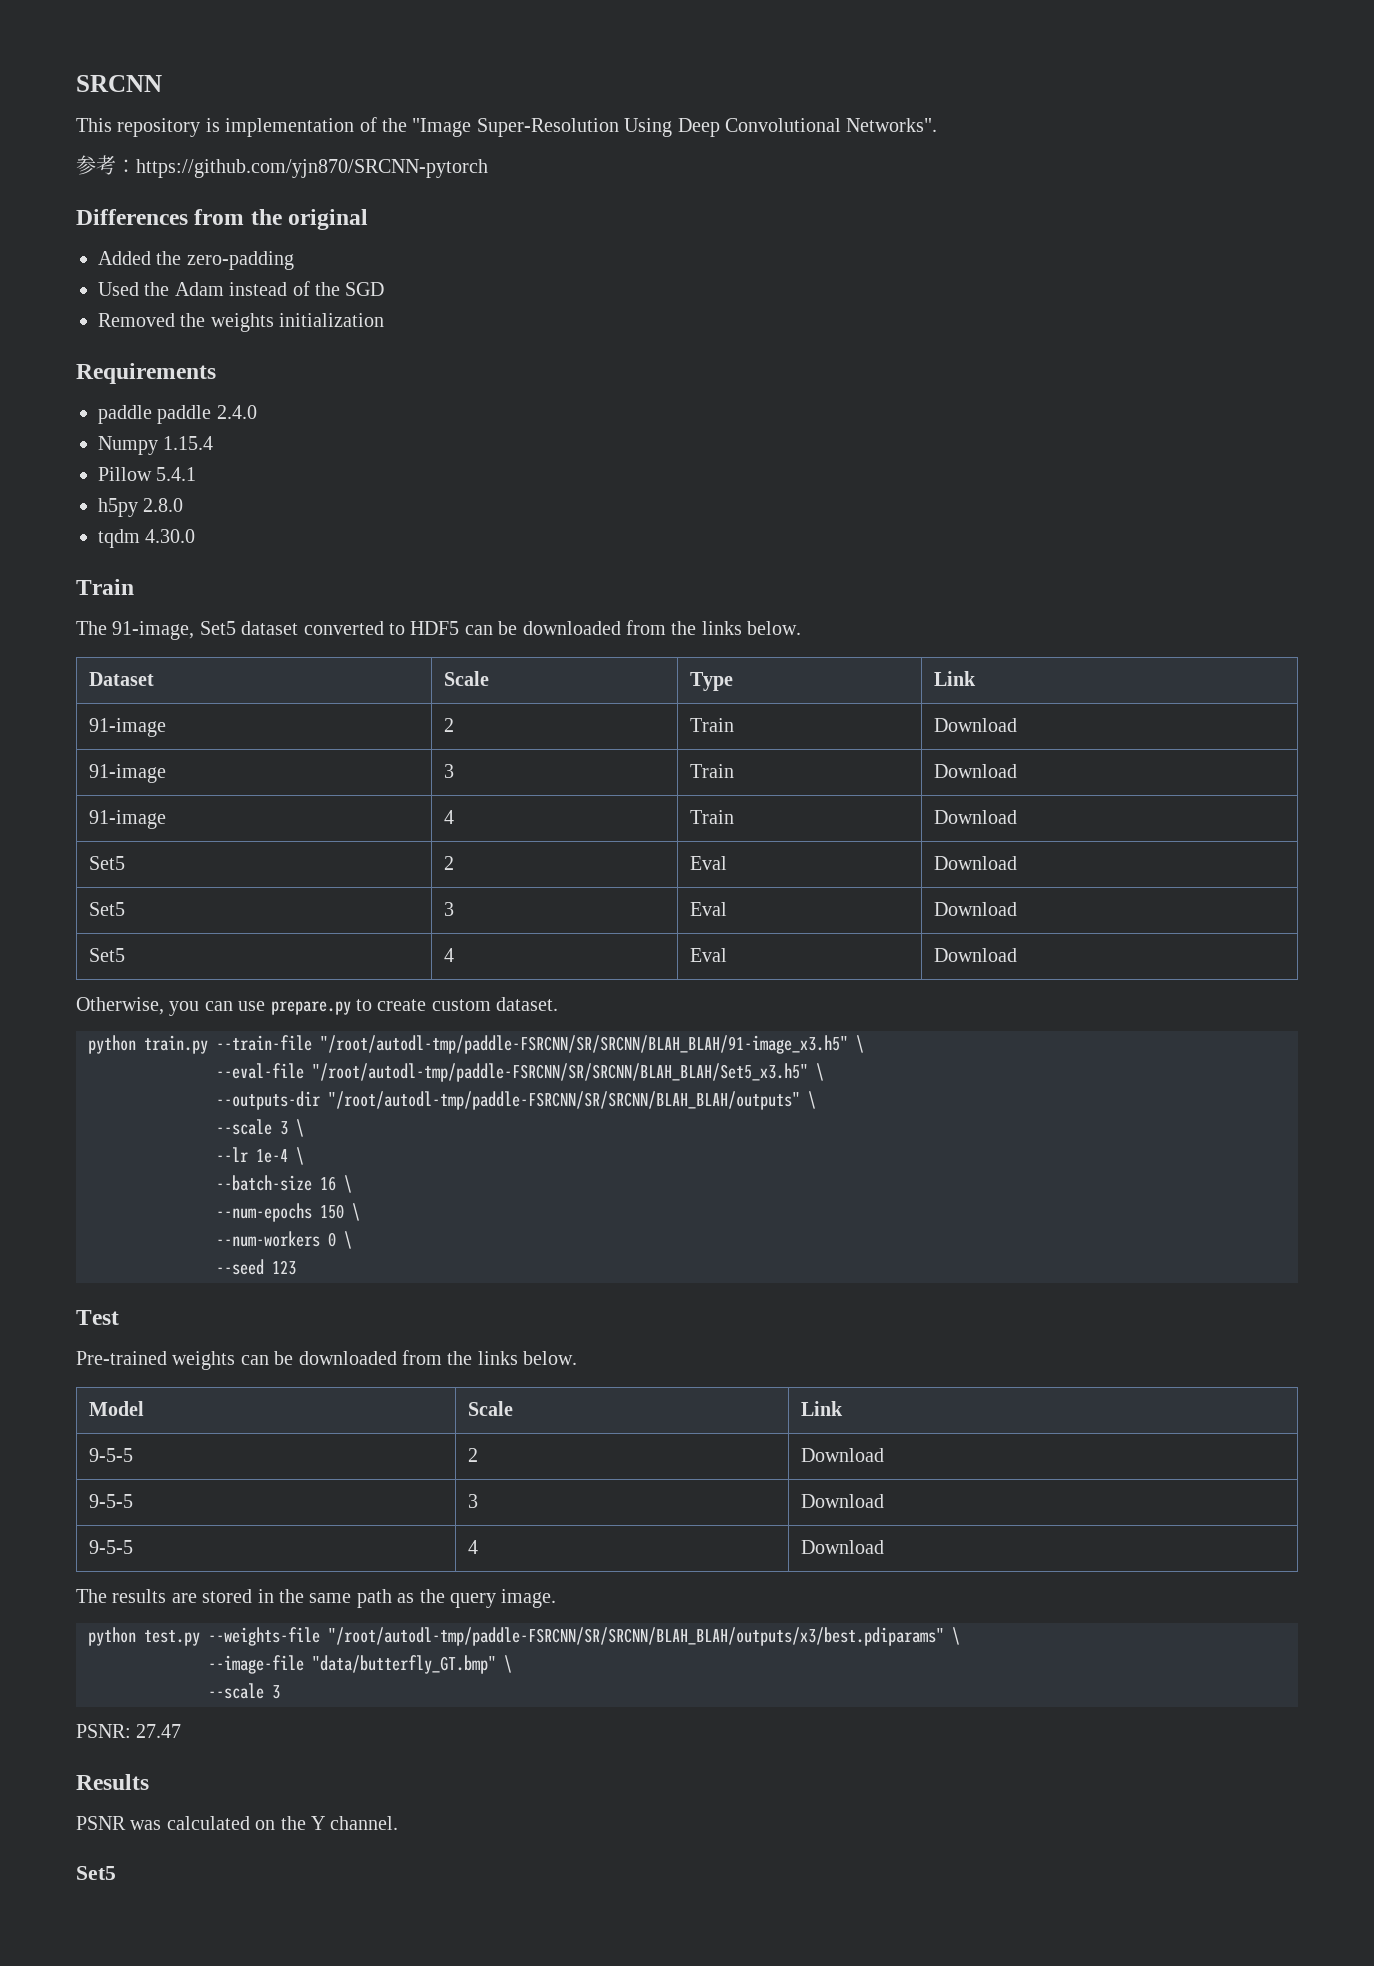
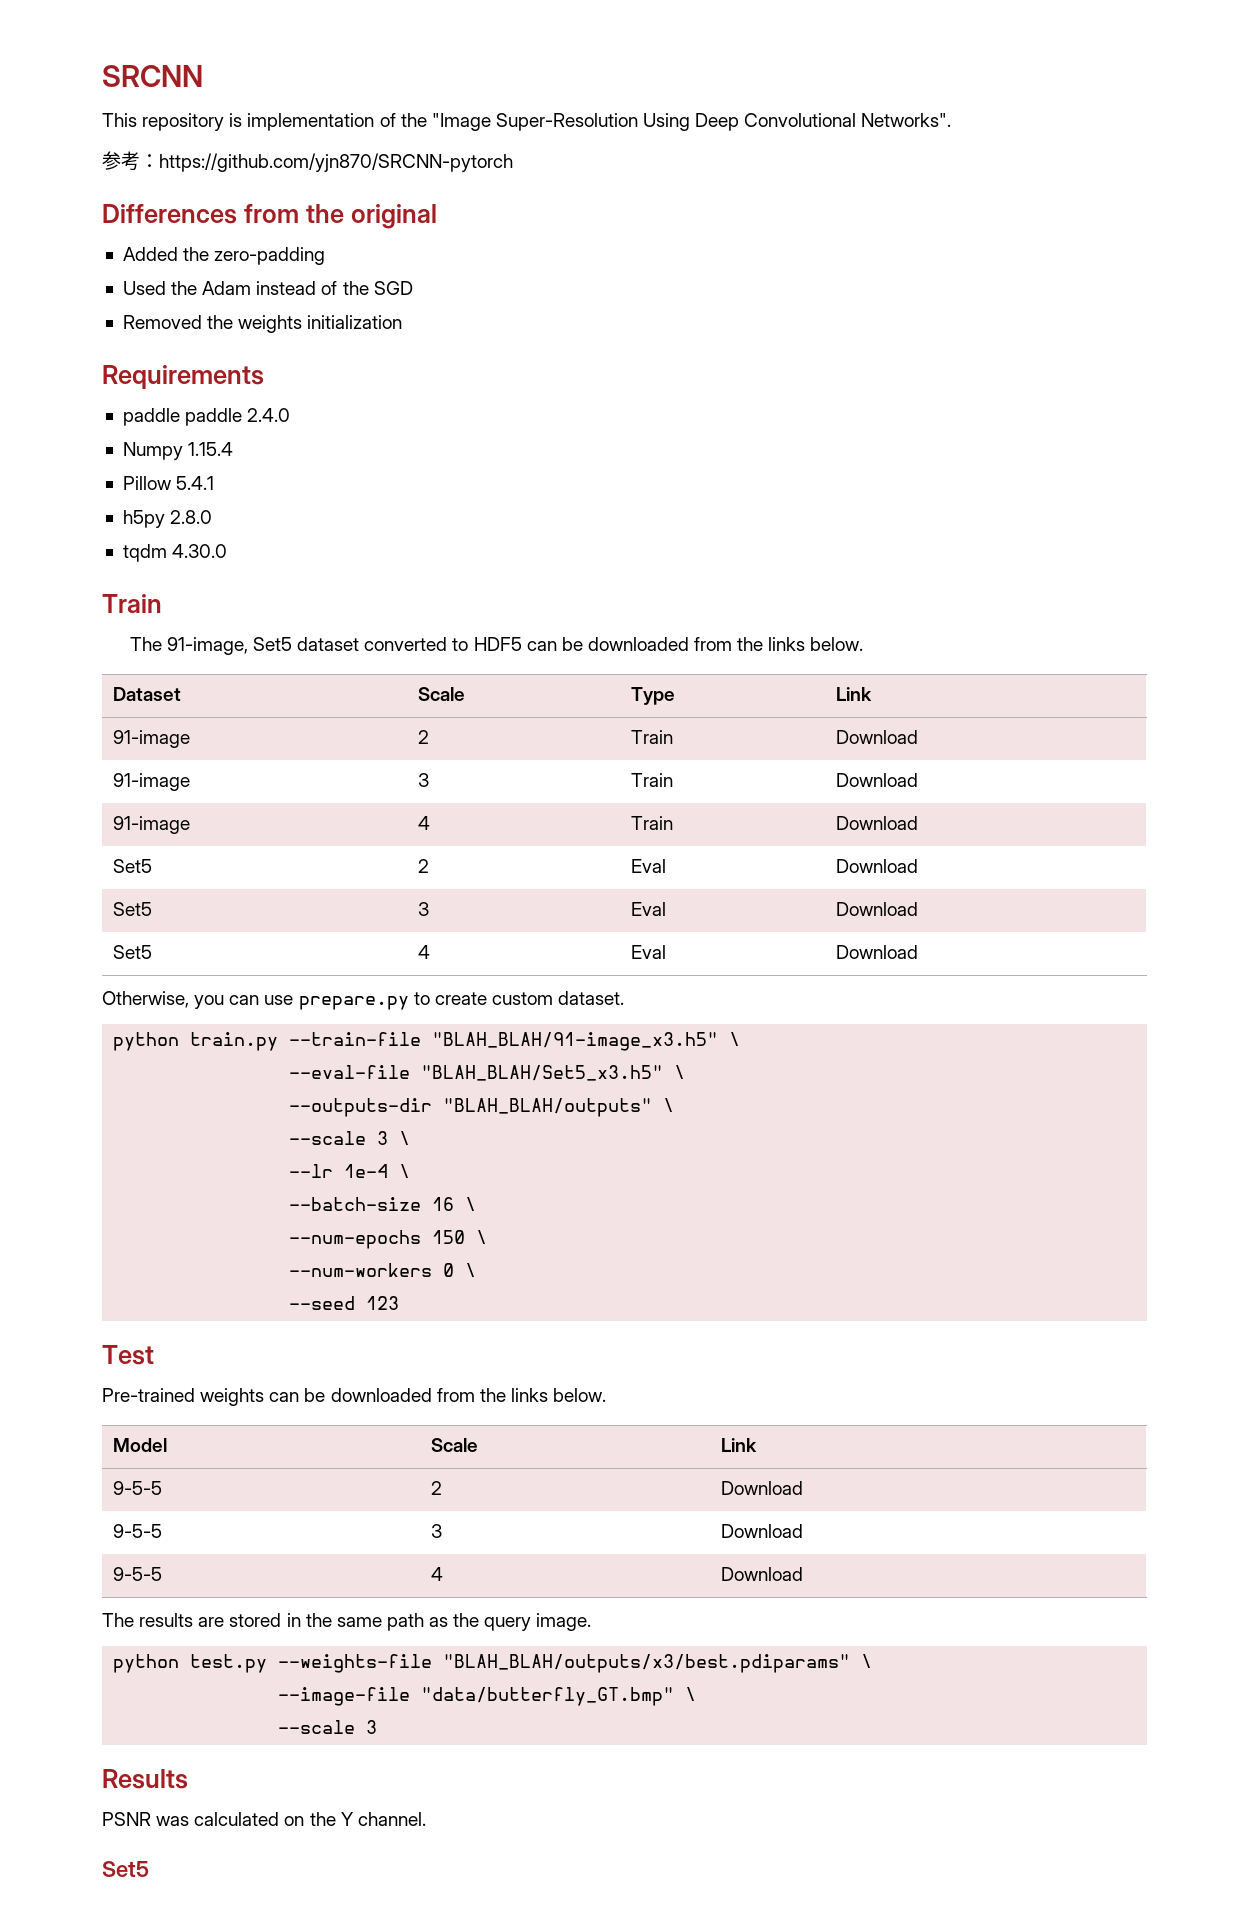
[320,1035,848,1054] "/root/autodl-tmp/paddle-FSRCNN/SR/SRCNN/BLAH_BLAH/91-image_x3.h5" -> [432,1032,719,1051] "BLAH_BLAH/91-image_x3.h5"
[312,1063,808,1082] "/root/autodl-tmp/paddle-FSRCNN/SR/SRCNN/BLAH_BLAH/Set5_x3.h5" -> [421,1065,664,1081] "BLAH_BLAH/Set5_x3.h5"
[328,1091,800,1110] "/root/autodl-tmp/paddle-FSRCNN/SR/SRCNN/BLAH_BLAH/outputs" -> [443,1098,653,1117] "BLAH_BLAH/outputs"
[328,1627,944,1646] "/root/autodl-tmp/paddle-FSRCNN/SR/SRCNN/BLAH_BLAH/outputs/x3/best.pdiparams" -> [443,1654,851,1673] "BLAH_BLAH/outputs/x3/best.pdiparams"
[76,1724,182,1738] // PSNR: 27.47 -> (378, 1727) none

